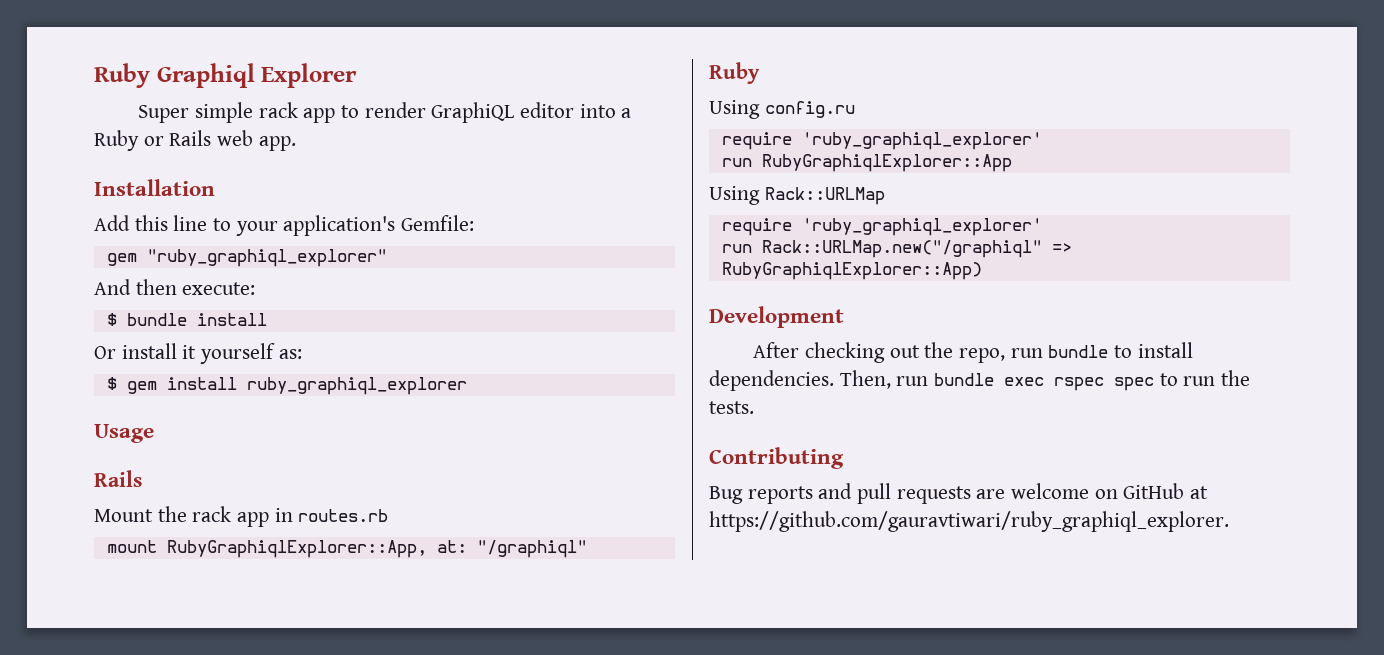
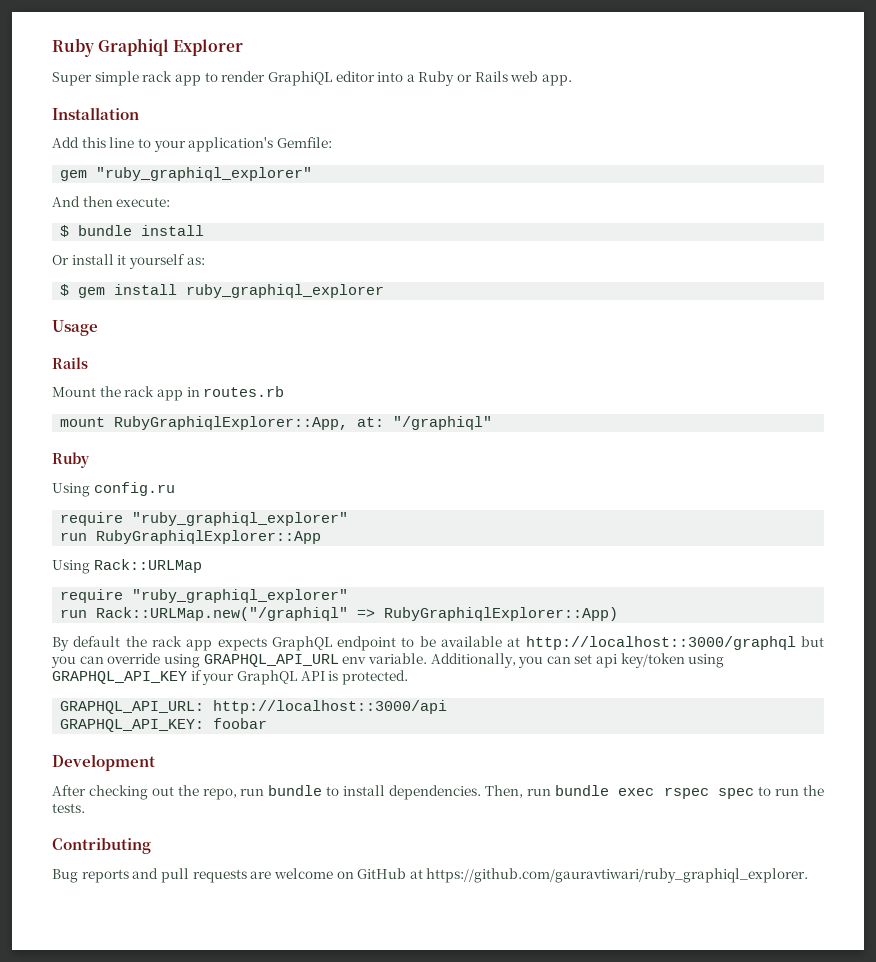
[801,132,1042,150] 'ruby_graphiql_explorer' -> [132,512,349,526] "ruby_graphiql_explorer"
[801,218,1042,236] 'ruby_graphiql_explorer' -> [132,589,349,603] "ruby_graphiql_explorer"
(982, 271) none -> [52,636,825,651] [51,653,725,668] [52,670,408,685] [60,700,448,714] [60,718,268,732] // By default the rack app expects GraphQL endpoint to be available at http://localhost::3000/graphql but you can override using GRAPHQL_API_URL env variable. Additionally, you can set api key/token using GRAPHQL_API_KEY if your GraphQL API is protected. // GRAPHQL_API_URL: http://localhost::3000/api // GRAPHQL_API_KEY: foobar

